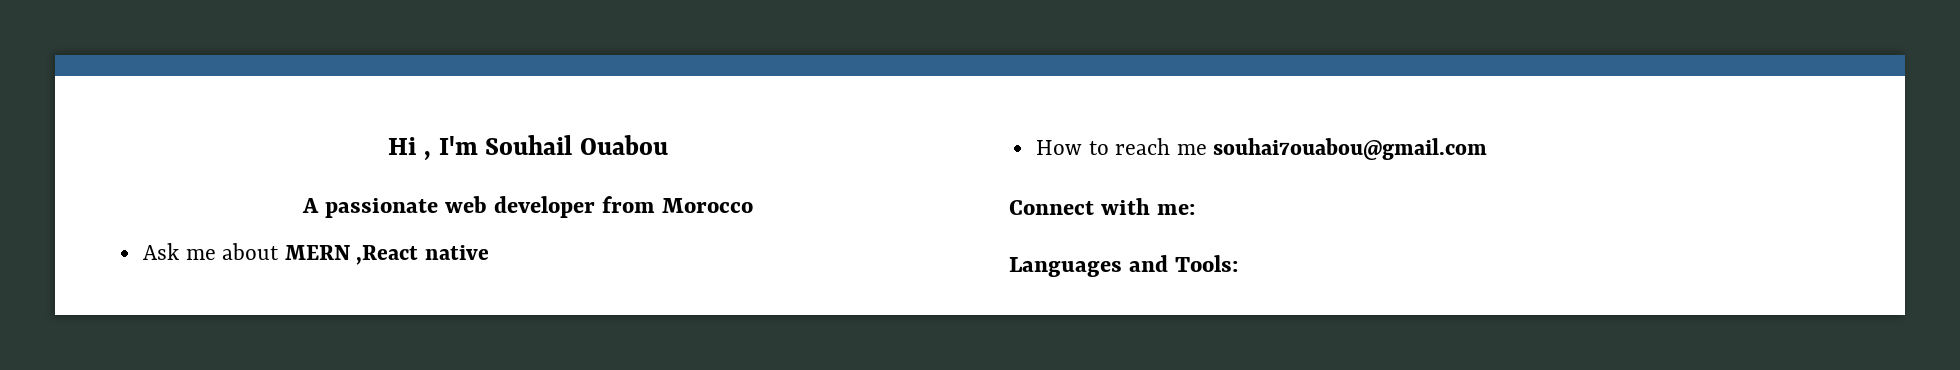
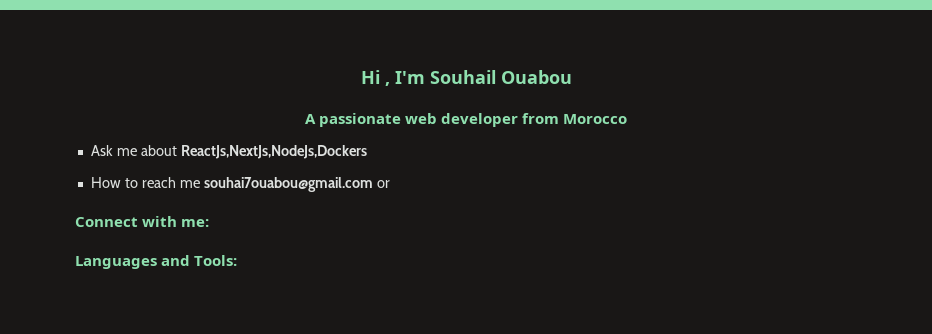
[284,245,490,265] MERN ,React native -> [180,145,367,159] ReactJs,NextJs,NodeJs,Dockers
(1488, 149) none -> [376,180,390,188] or

